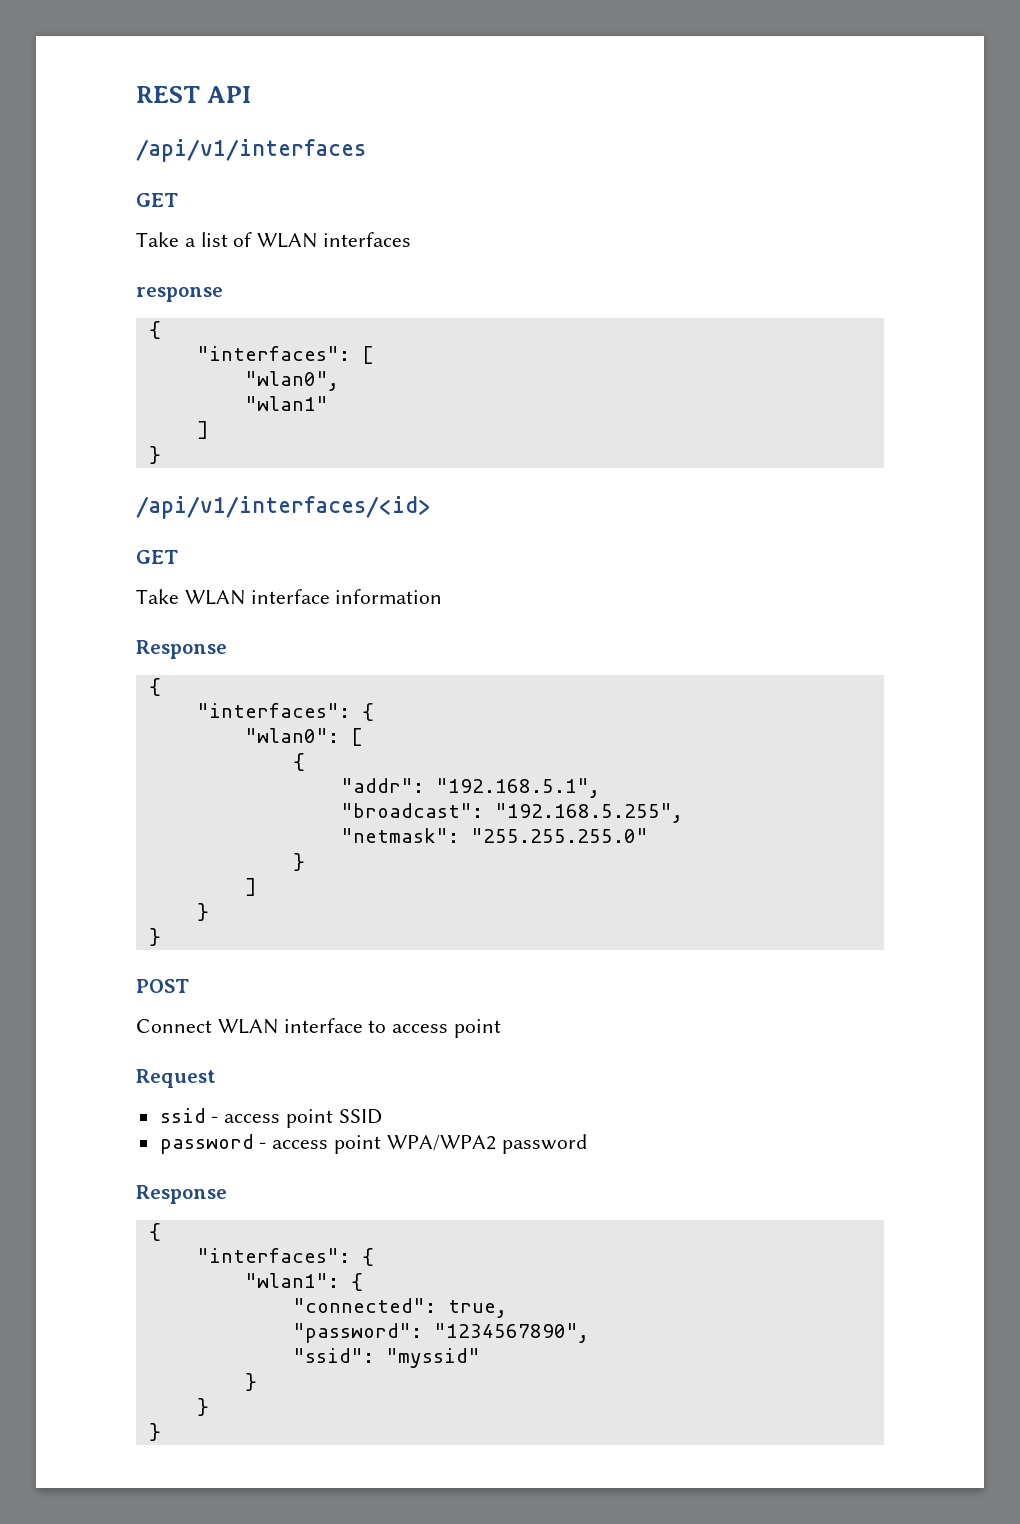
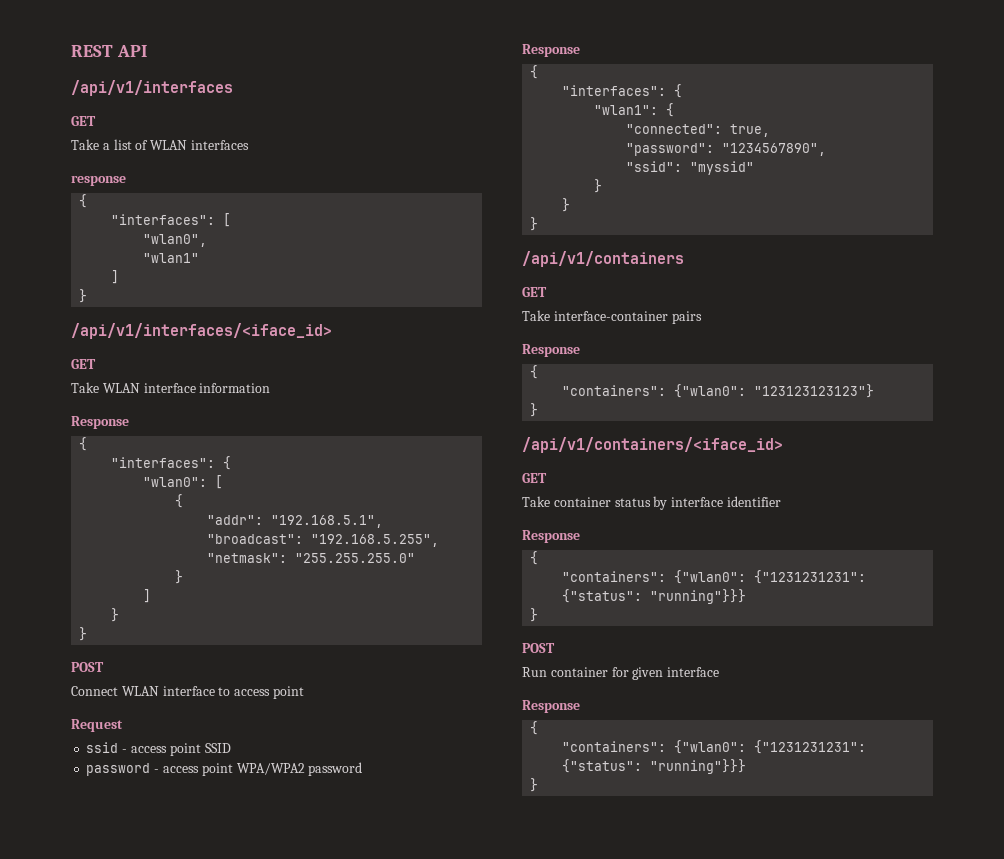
[136,496,431,519] /api/v1/interfaces/<id> -> [71,323,332,339] /api/v1/interfaces/<iface_id>
(161, 1432) none -> [522,251,684,267] [522,287,547,297] [522,310,702,324] [522,344,580,357] [530,365,539,379] [562,384,875,398] [530,403,539,417] [522,437,783,453] [522,473,547,483] [522,496,781,510] [522,530,580,543] [530,551,539,565] [562,570,867,584] [562,589,747,604] [530,608,539,622] [522,643,555,653] [522,667,720,680] [522,700,580,713] [530,721,539,735] [562,740,867,754] [562,759,747,774] [530,778,539,792] // /api/v1/containers // GET // Take interface-container pairs // Response // { // "containers": {"wlan0": "123123123123"} // } // /api/v1/containers/<iface_id> // GET // Take container status by interface identifier // Response // { // "containers": {"wlan0": {"1231231231": {"status": "running"}}} // } // POST // Run container for given interface // Response // { // "containers": {"wlan0": {"1231231231": {"status": "running"}}} // }

